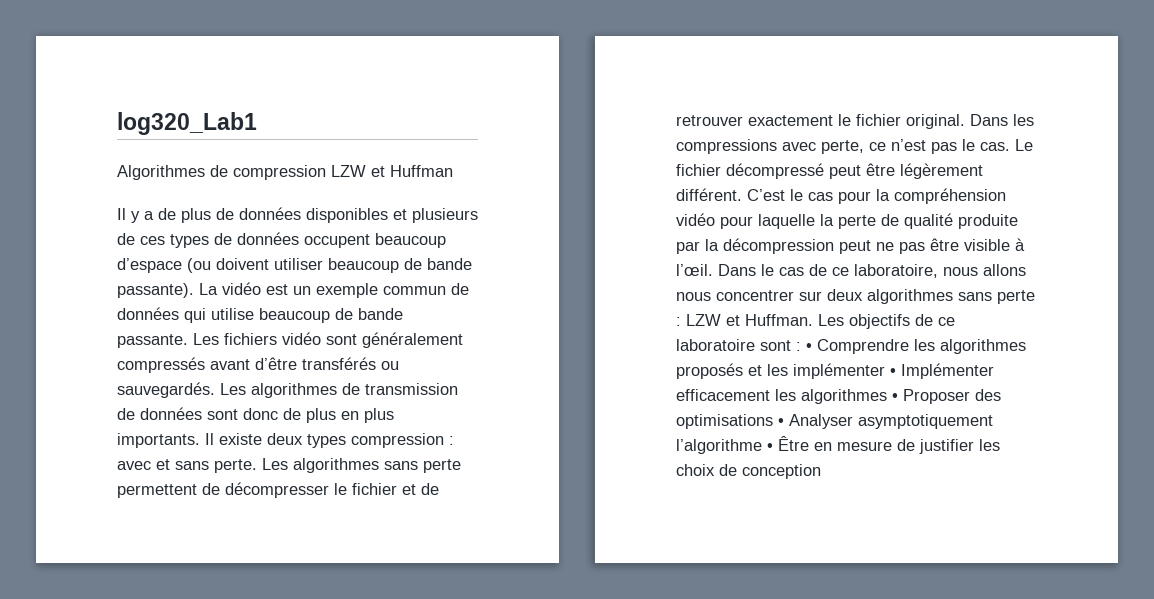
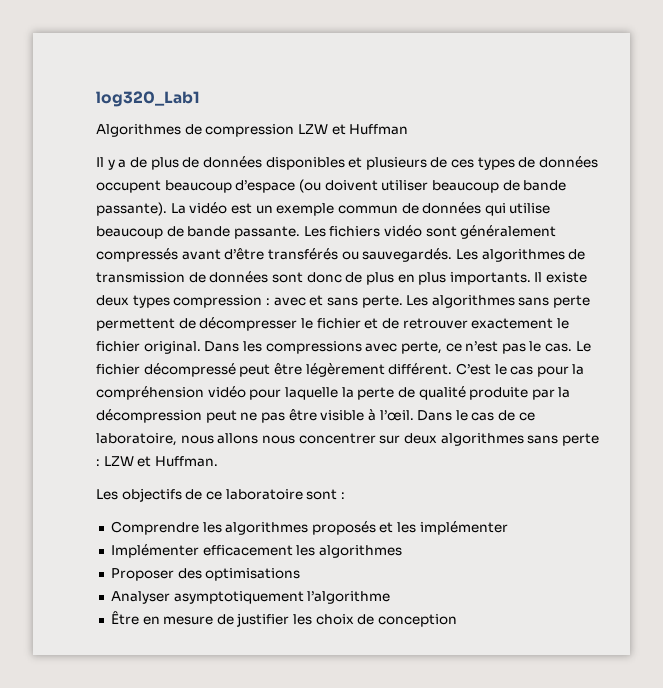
(813, 320) none -> (218, 461) //
[806,343,812,351] • -> (345, 495) //
[890,368,896,376] • -> (508, 528) //
[892,393,898,401] • -> (402, 551) //
[778,418,784,426] • -> (301, 574) //
[767,443,773,451] • -> (391, 597) //

